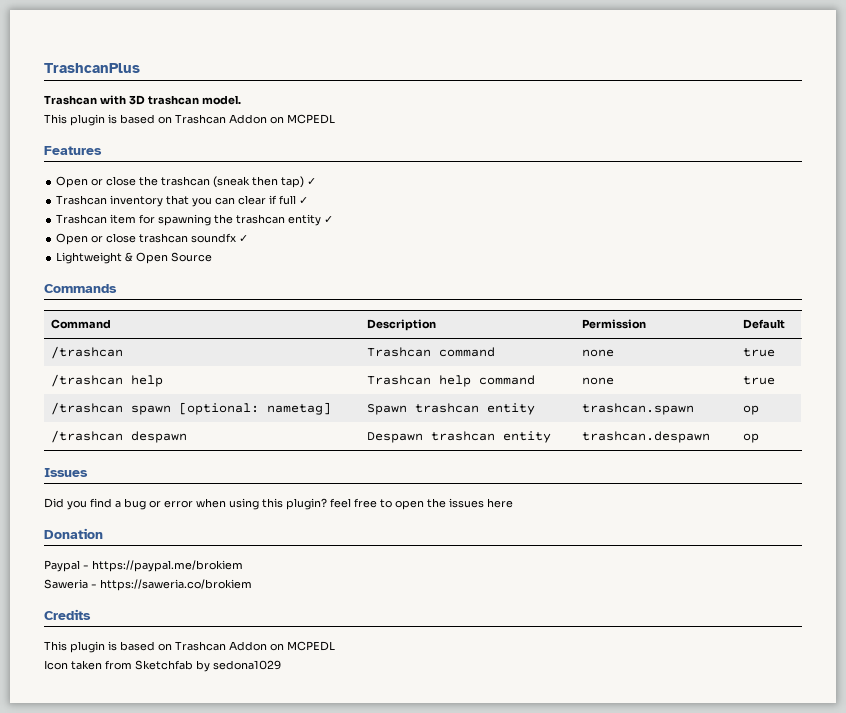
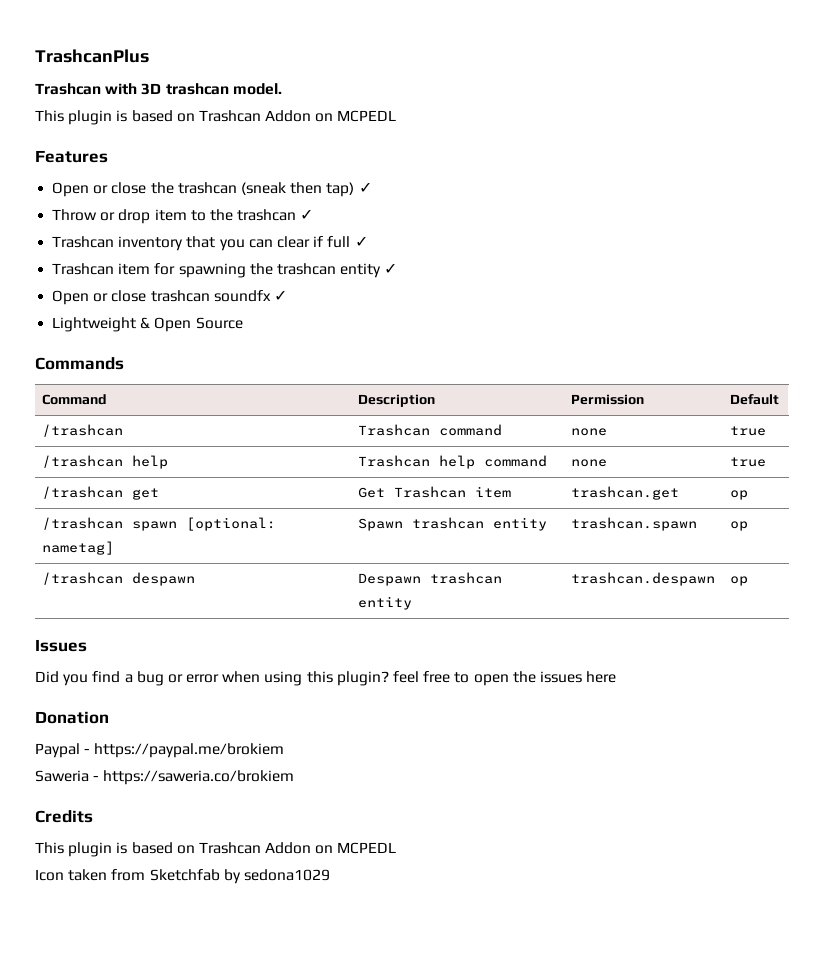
(317, 181) none -> [52,209,314,224] // Throw or drop item to the trashcan ✓
(776, 380) none -> [42,486,160,500] [358,486,512,498] [571,486,680,500] [730,490,749,500] // /trashcan get | Get Trashcan item | trashcan.get | op

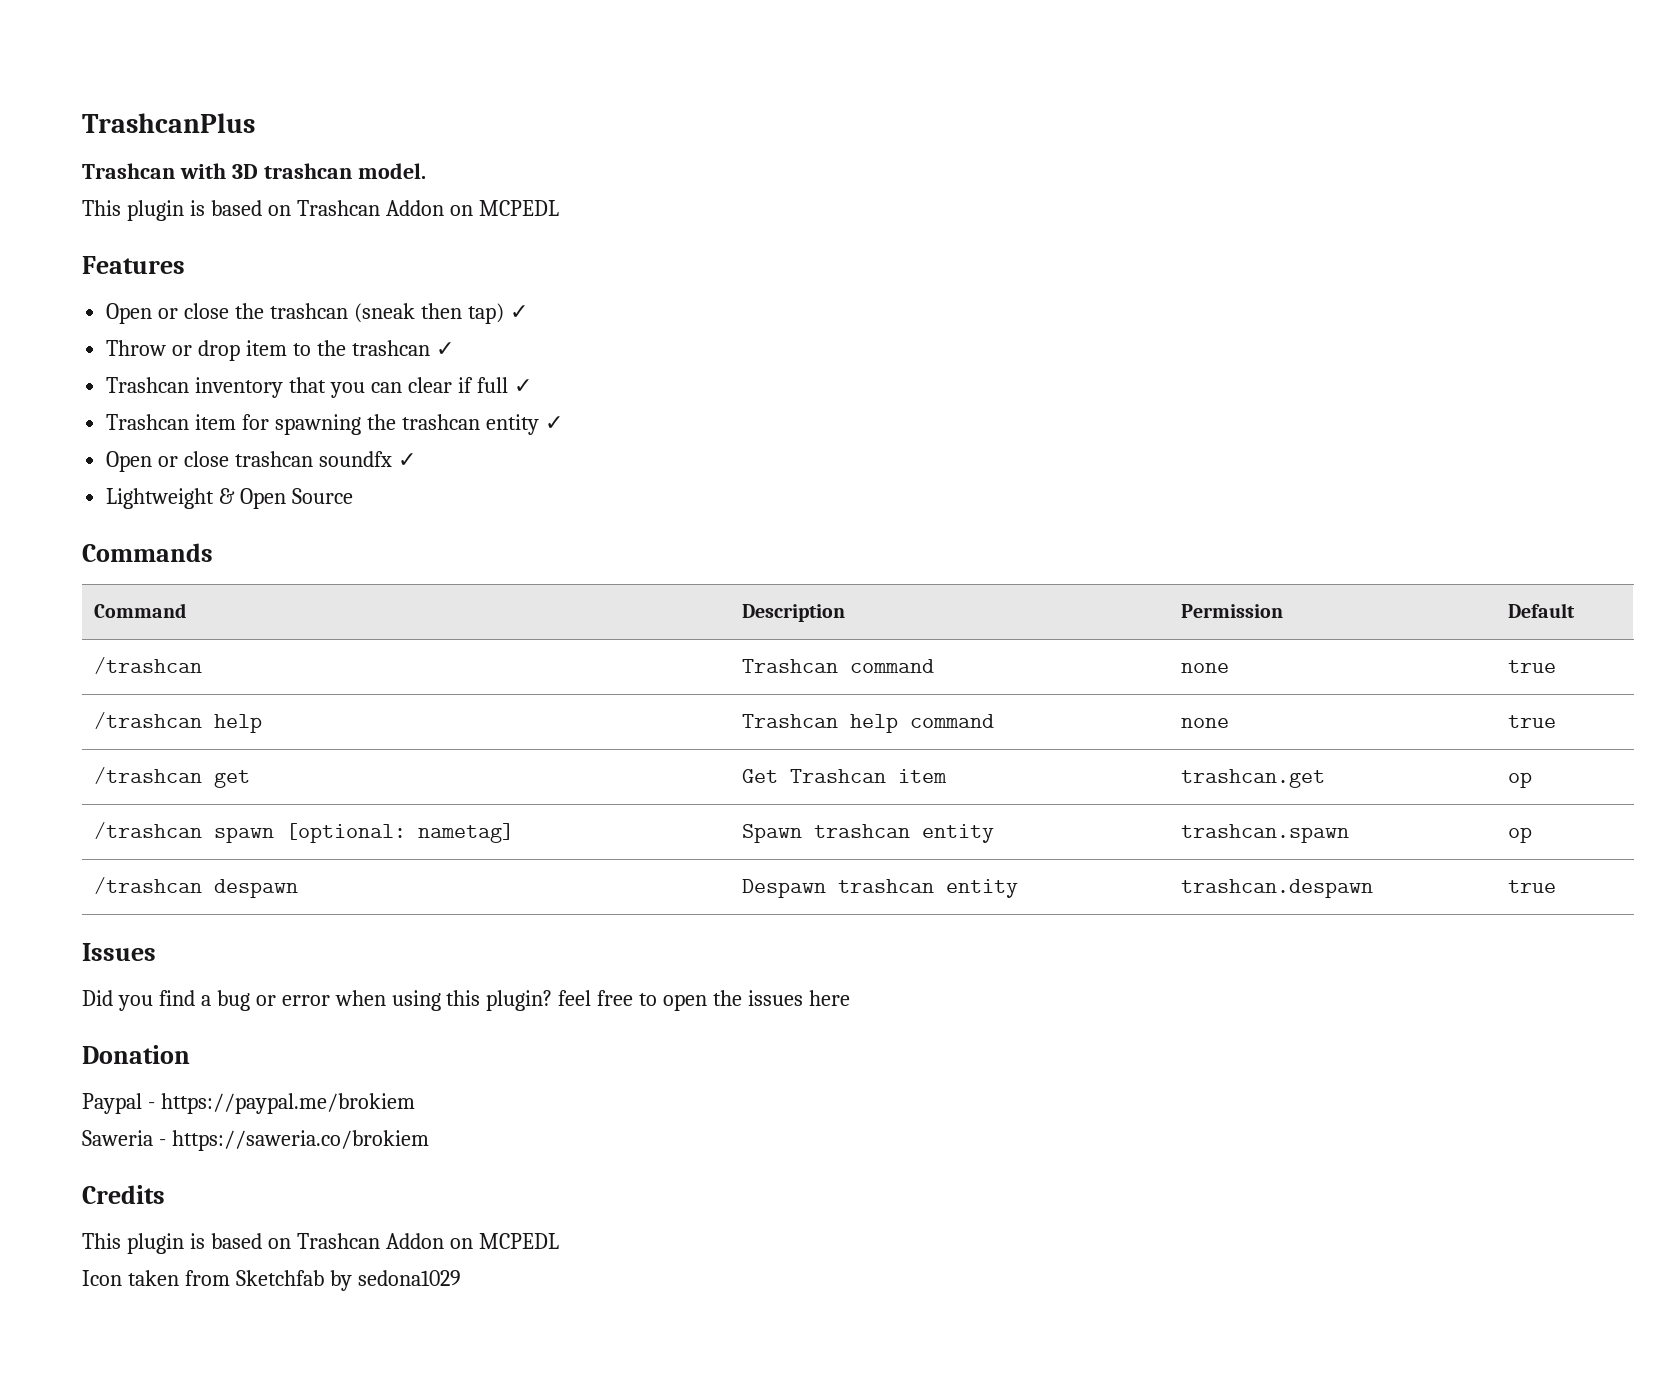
[730,576,749,586] op -> [1507,880,1556,893] true

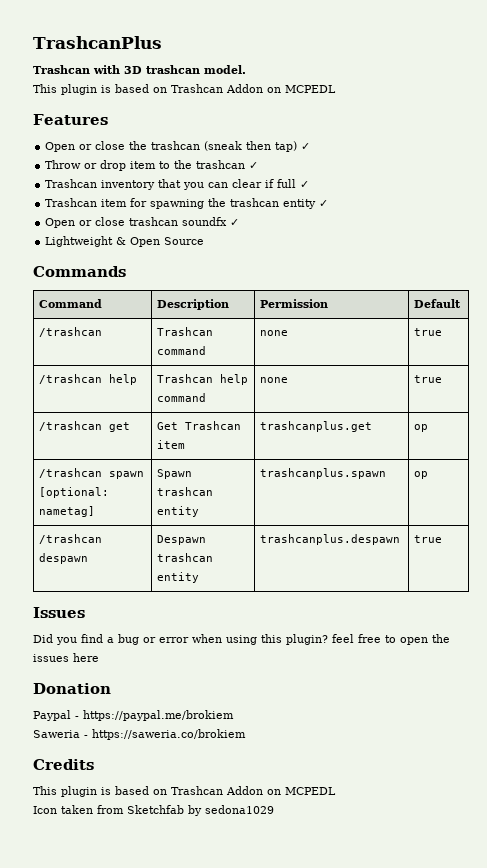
[1180,769,1325,788] trashcan.get -> [260,421,373,432] trashcanplus.get
[1180,824,1349,843] trashcan.spawn -> [260,468,387,479] trashcanplus.spawn
[1180,879,1373,898] trashcan.despawn -> [260,534,401,545] trashcanplus.despawn

